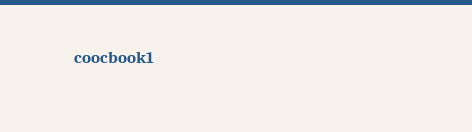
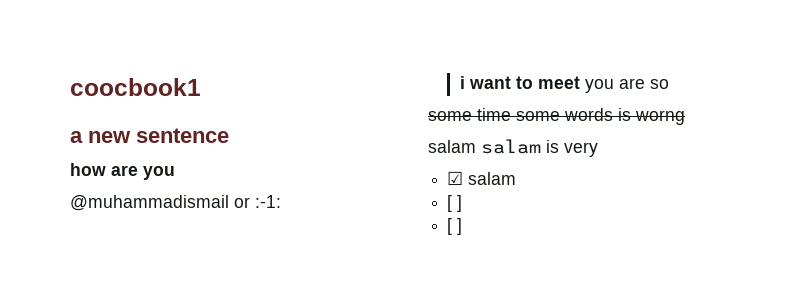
(154, 57) none -> [70,128,229,143] [70,163,175,180] [70,195,281,211] [459,76,669,93] [428,108,685,125] [428,139,598,157] [447,171,517,185] [447,195,463,212] [447,218,463,235] // a new sentence // how are you // @muhammadismail or :-1: // i want to meet you are so // some time some words is worng // salam salam is very // ☑ salam // [ ] // [ ]

